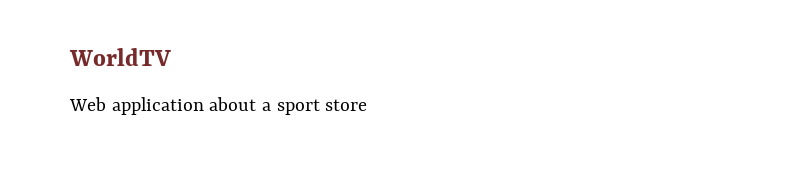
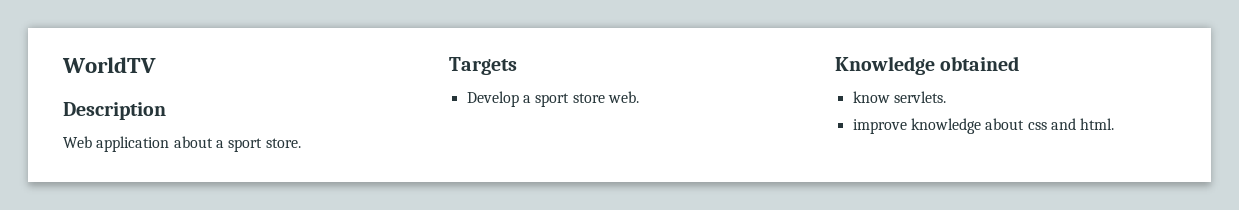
(171, 57) none -> [63,102,166,120] // Description
[325,99,368,111] store -> [265,138,301,148] [449,57,517,75] [466,91,639,107] [835,56,1020,75] [852,91,946,103] [852,118,1115,134] store. // Targets // Develop a sport store web. // Knowledge obtained // know servlets. // improve knowledge about css and html.

